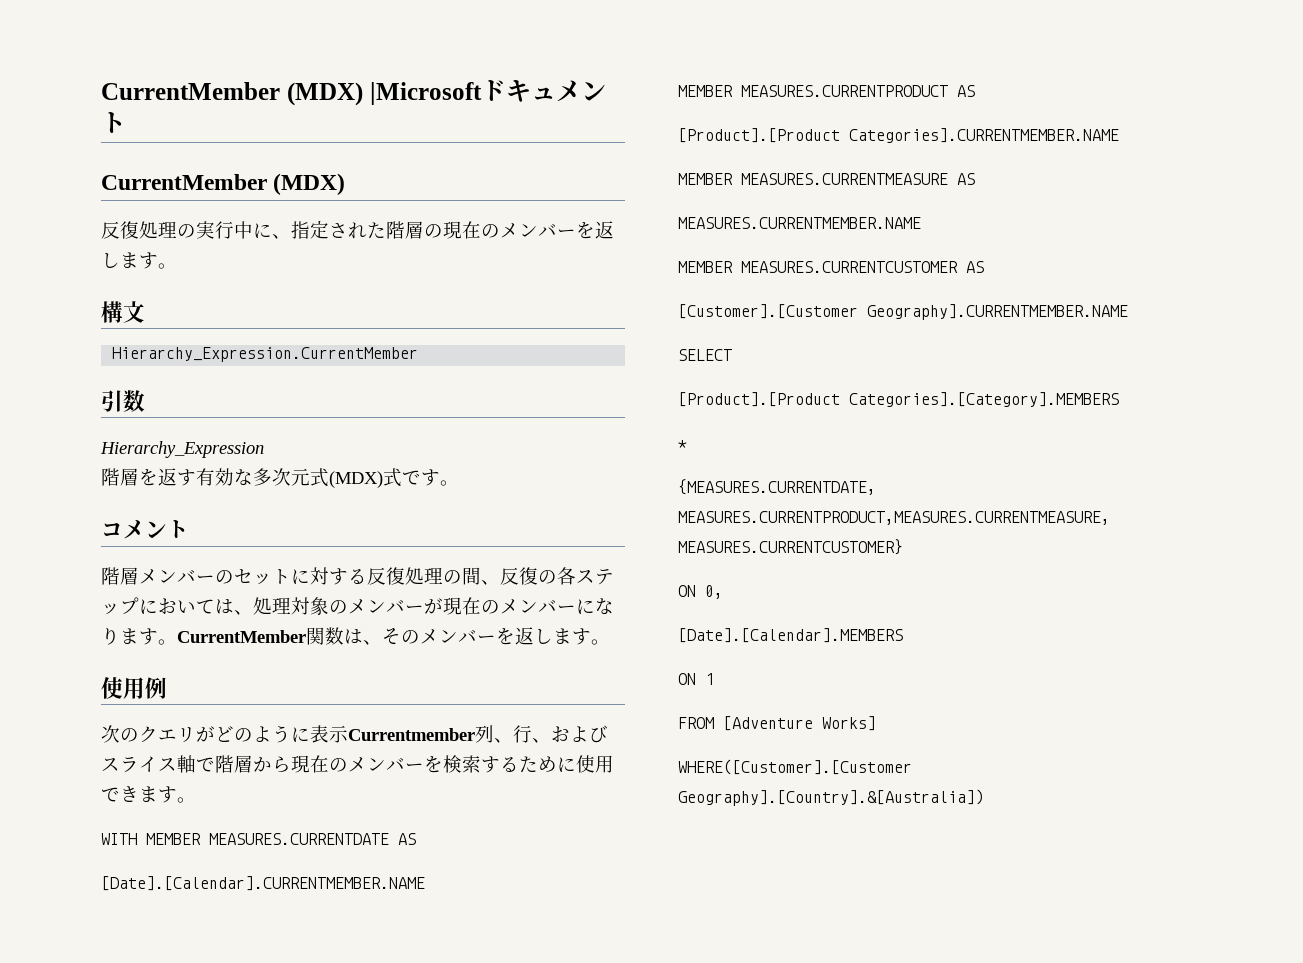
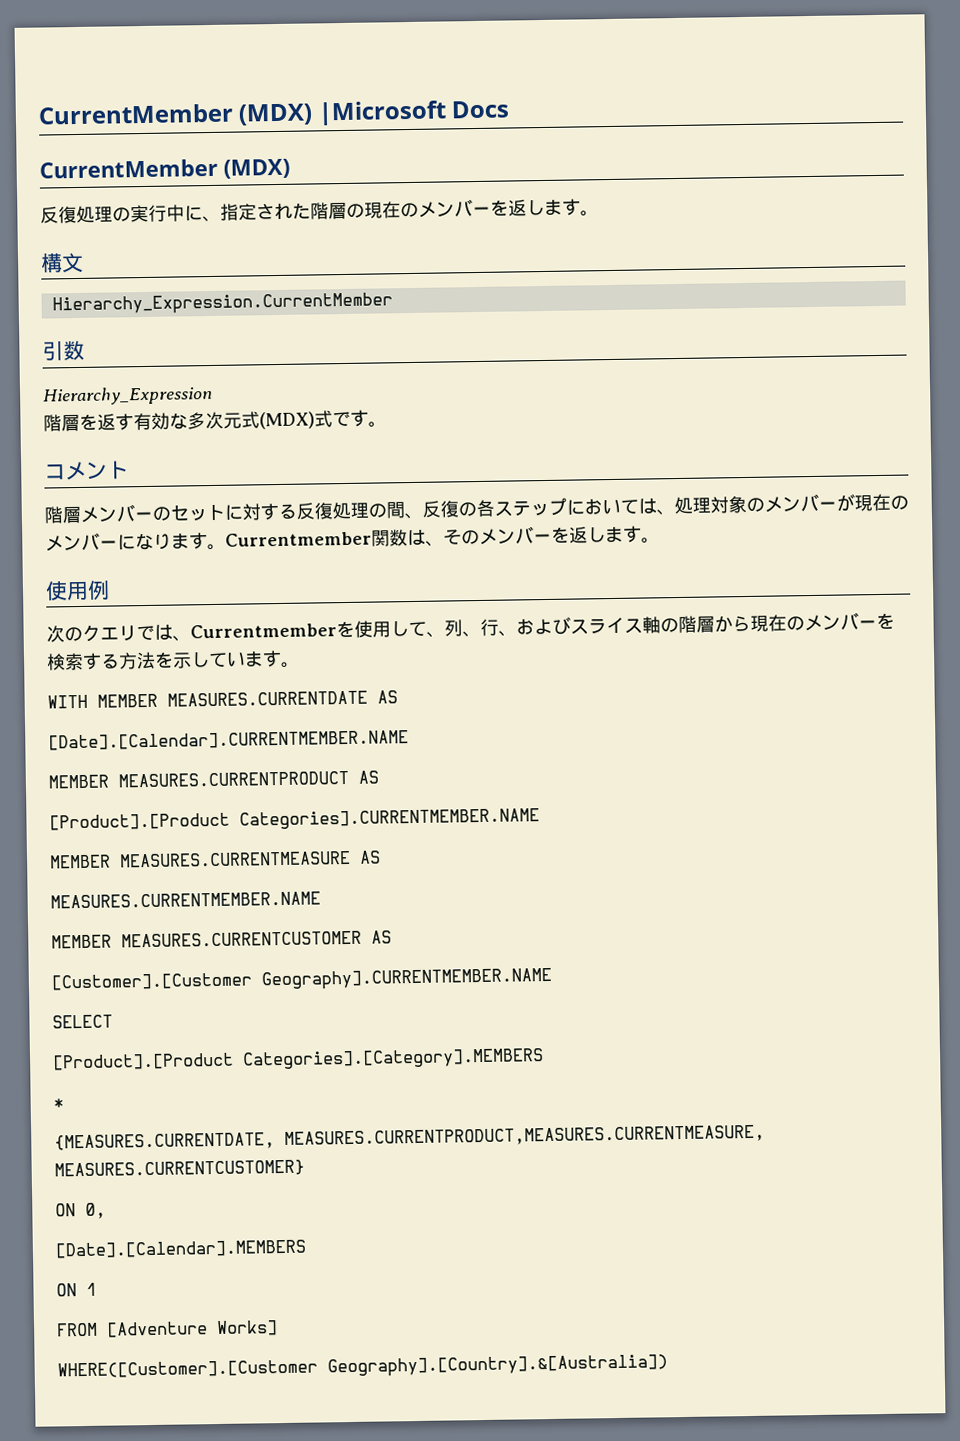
[480,79,606,102] [101,112,126,134] ドキュメント -> [451,100,510,119] Docs
[177,630,306,643] CurrentMember -> [225,531,372,547] Currentmember
[196,725,475,743] がどのように表示Currentmember -> [136,620,445,642] では、Currentmemberを使用して、
[196,757,215,772] で -> [660,618,679,633] の
[519,755,614,773] [101,786,139,802] ために使用でき -> [118,651,246,670] 方法を示してい

